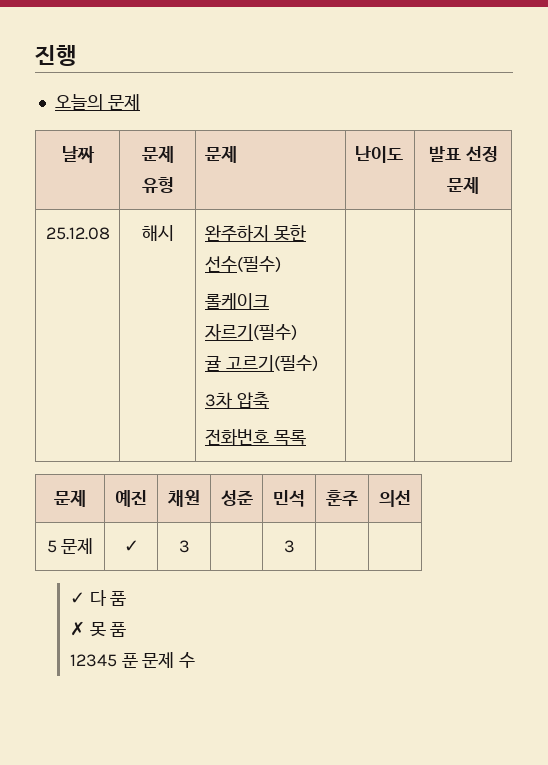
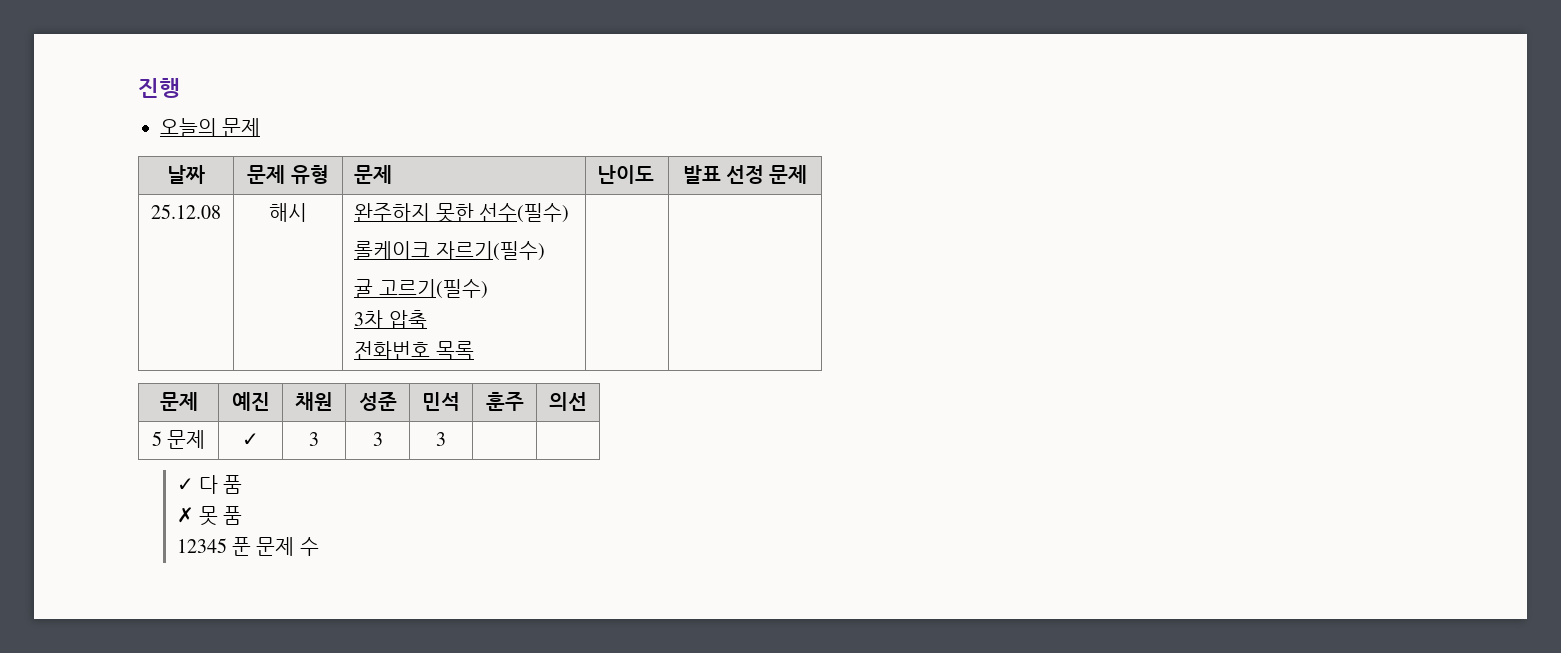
(190, 546) none -> [372,432,383,446] 3

